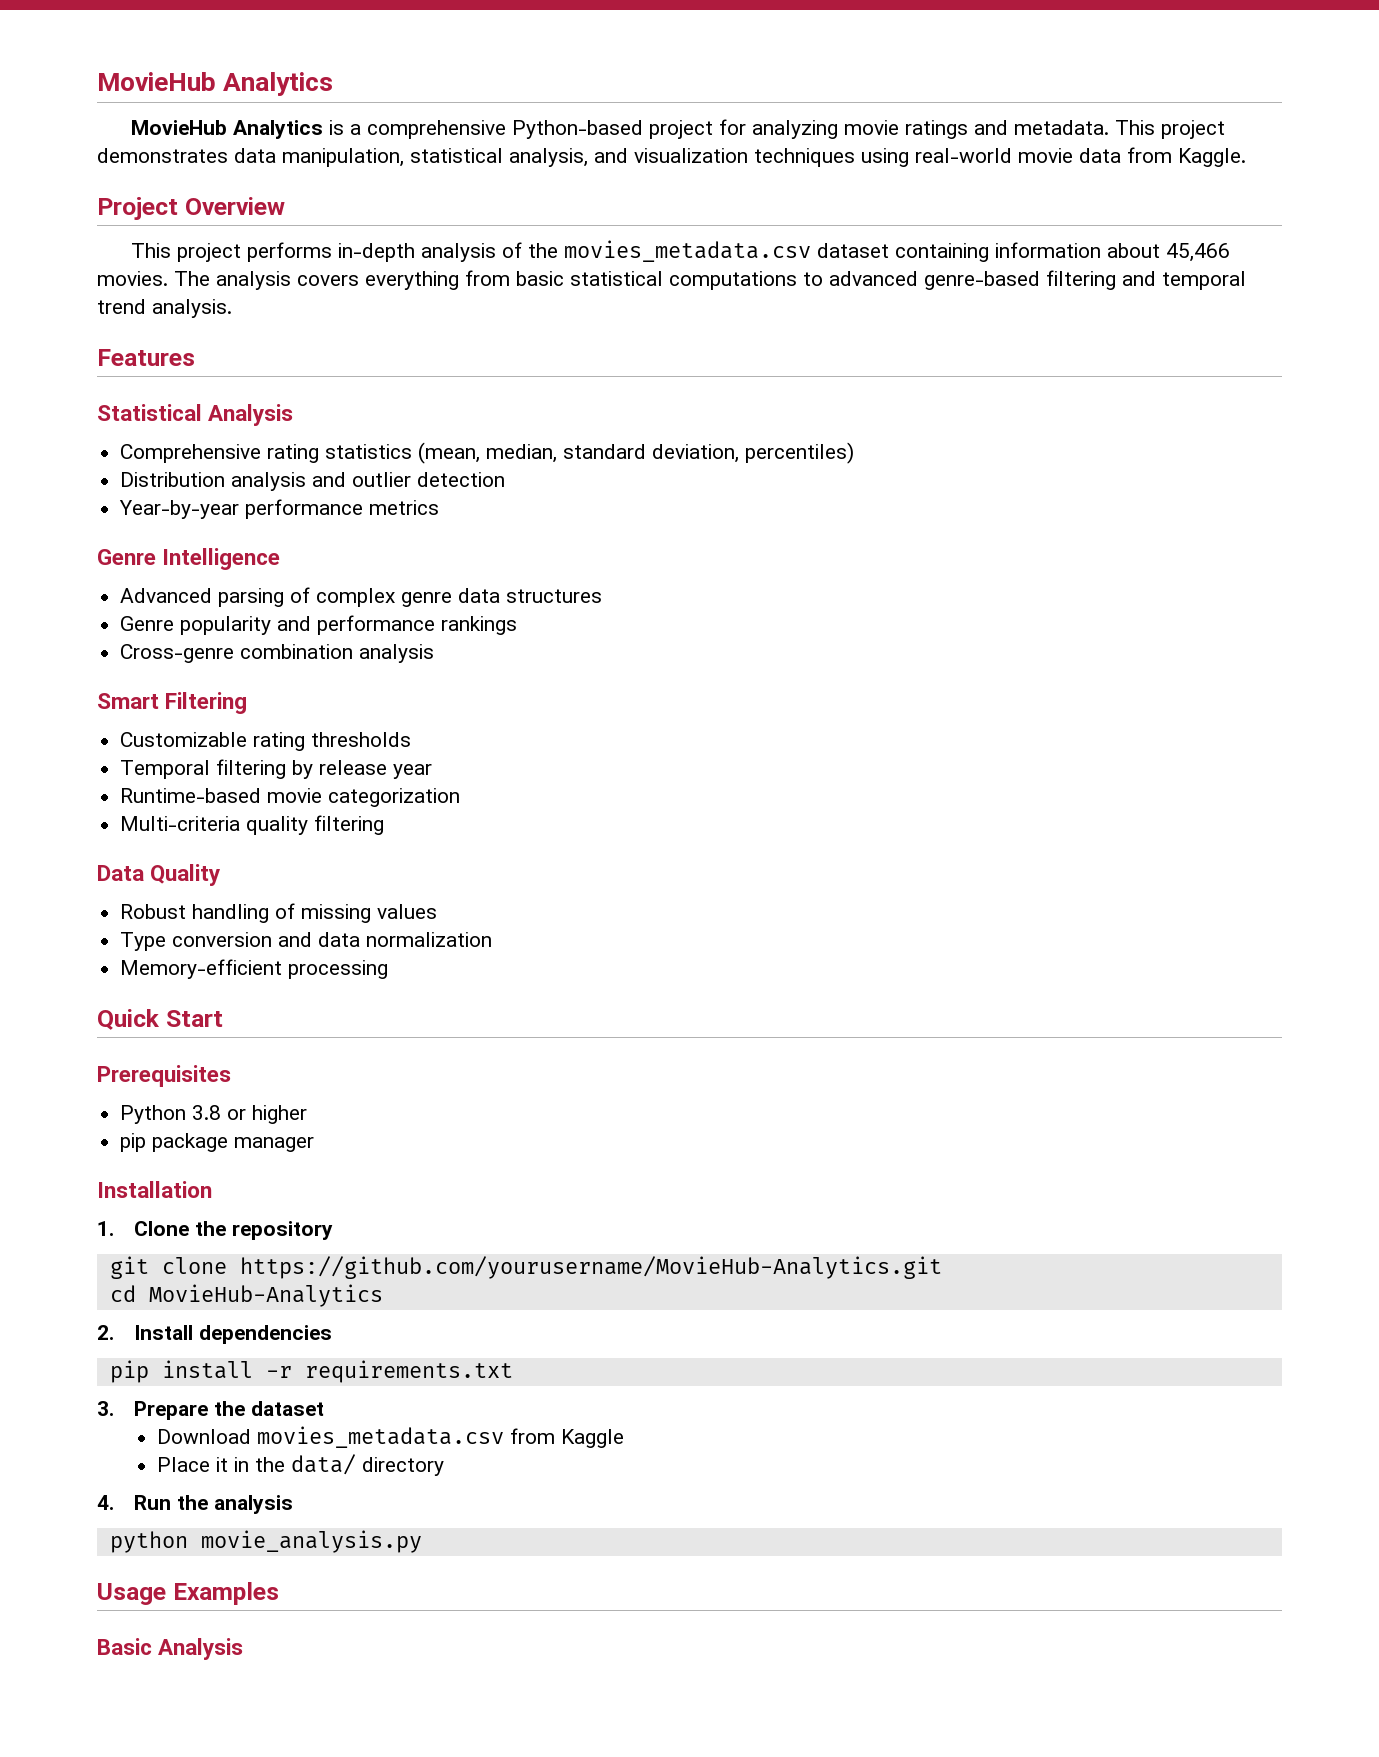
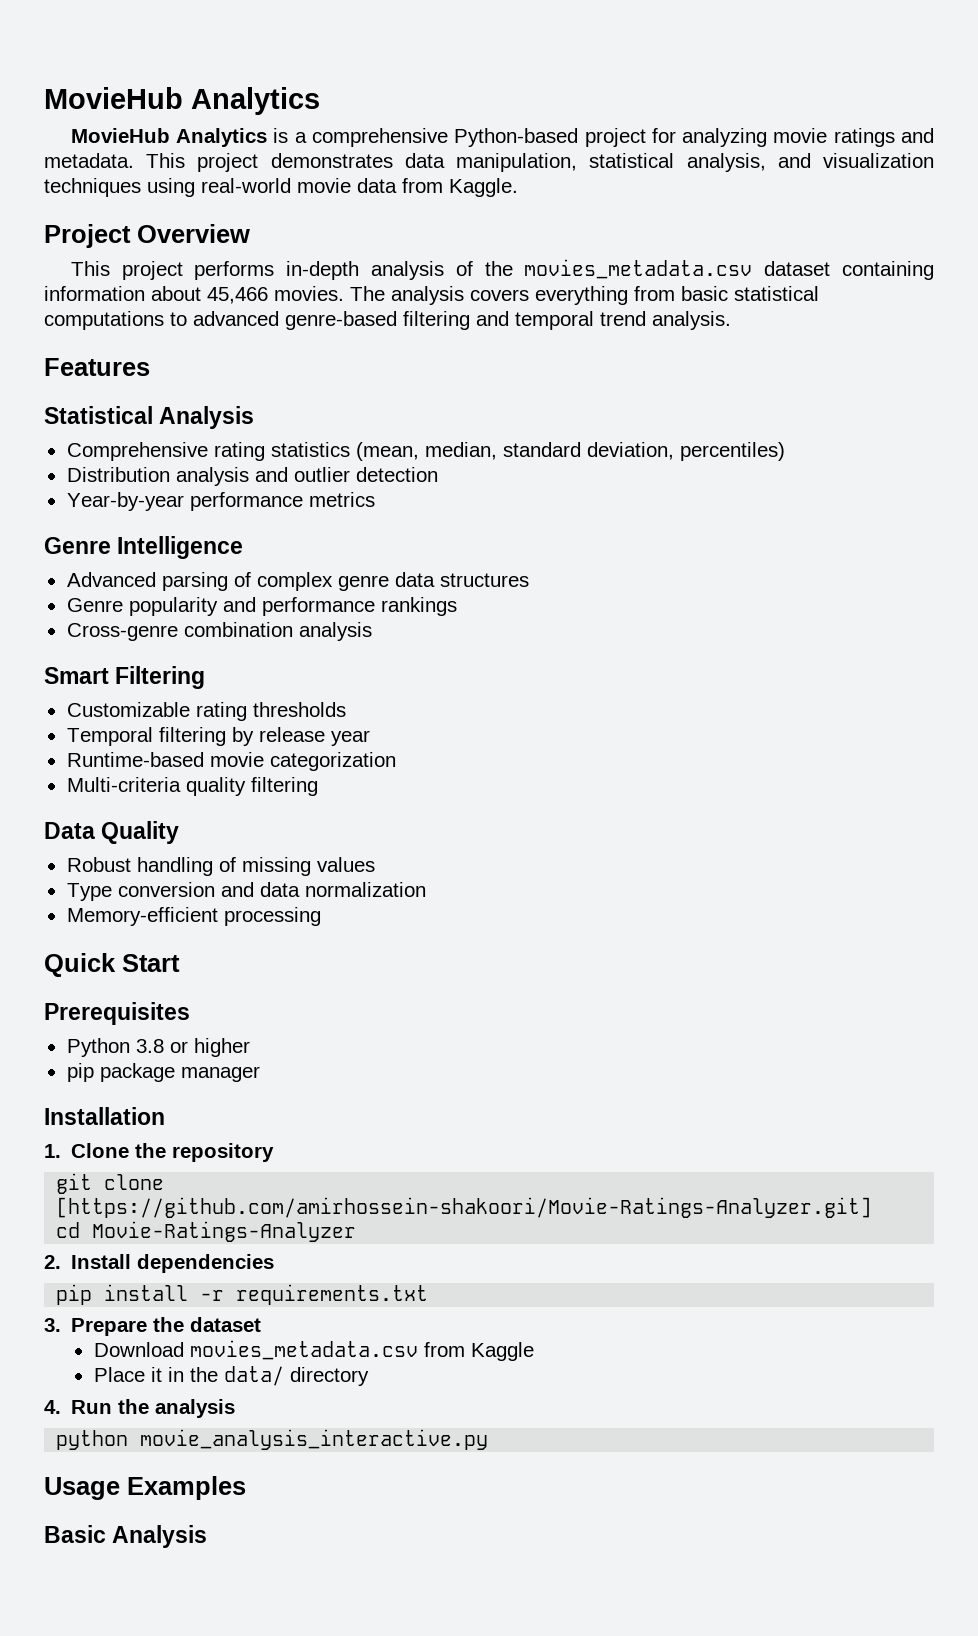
[239,1256,942,1279] https://github.com/yourusername/MovieHub-Analytics.git -> [56,1197,873,1218] [https://github.com/amirhossein-shakoori/Movie-Ratings-Analyzer.git]
[148,1284,383,1307] MovieHub-Analytics -> [92,1221,357,1242] Movie-Ratings-Analyzer
[200,1530,422,1553] movie_analysis.py -> [140,1429,489,1450] movie_analysis_interactive.py

